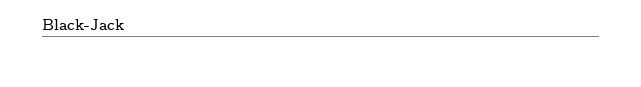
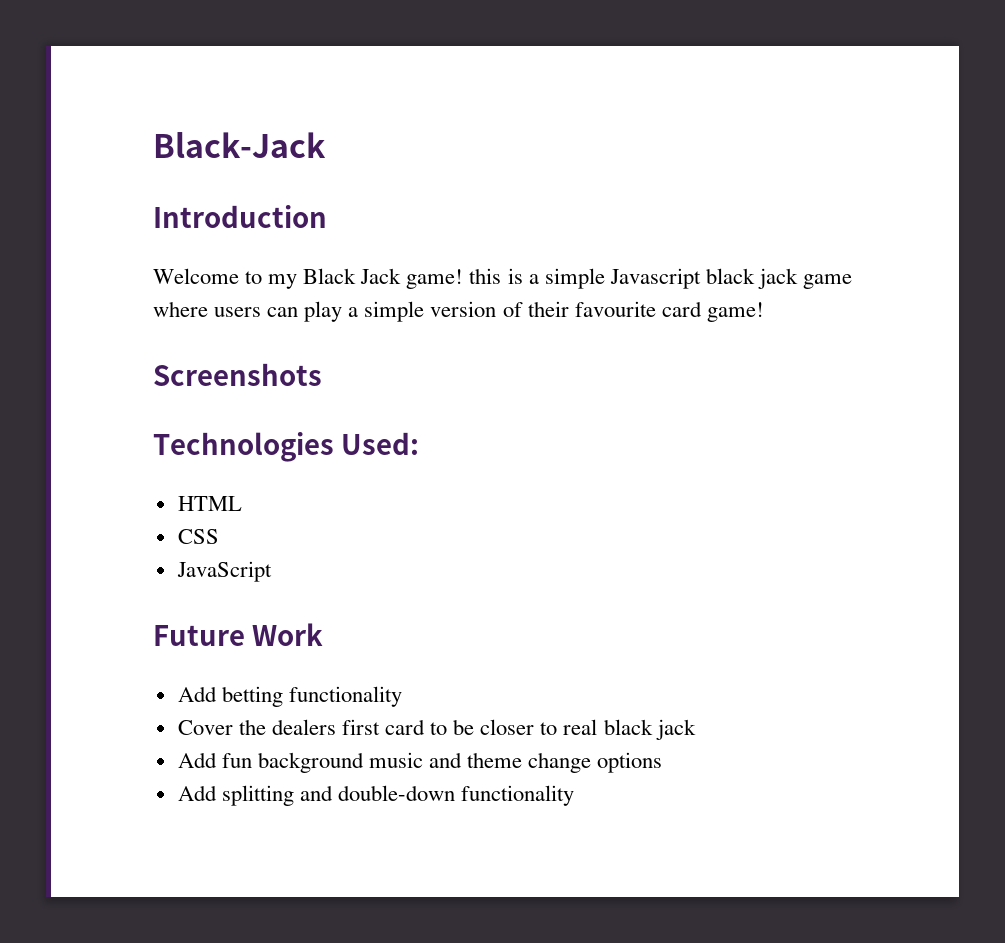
(124, 24) none -> [153,205,327,228] [153,268,852,289] [153,301,764,322] [153,363,322,386] [153,432,420,462] [177,496,242,511] [177,529,219,544] [176,561,272,582] [153,623,324,646] [177,686,402,707] [177,719,696,740] [177,752,663,773] [177,785,575,806] // Introduction // Welcome to my Black Jack game! this is a simple Javascript black jack game where users can play a simple version of their favourite card game! // Screenshots // Technologies Used: // HTML // CSS // JavaScript // Future Work // Add betting functionality // Cover the dealers first card to be closer to real black jack // Add fun background music and theme change options // Add splitting and double-down functionality

